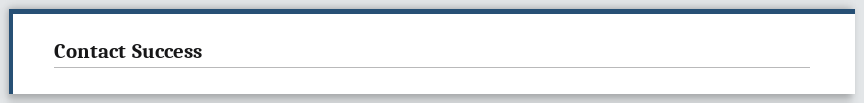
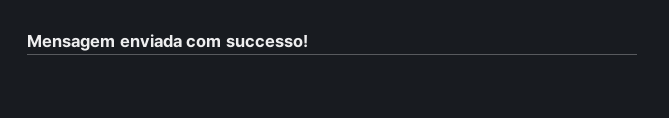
[54,44,202,58] Contact Success -> [27,34,308,51] Mensagem enviada com successo!

